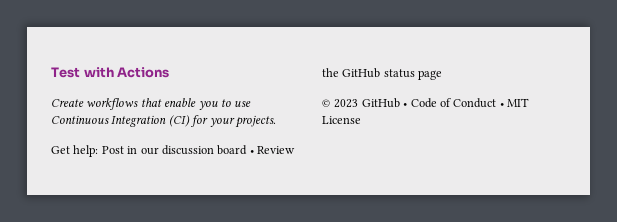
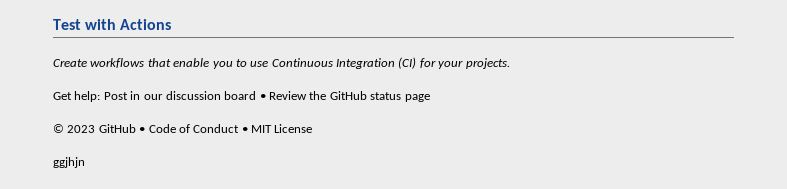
(361, 120) none -> [53,157,85,168] // ggjhjn

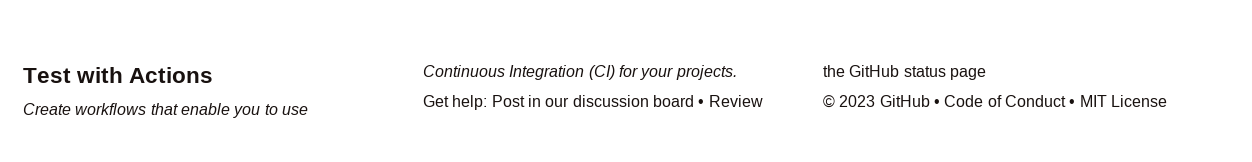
[53,157,85,168] // ggjhjn -> (1167, 101) none

